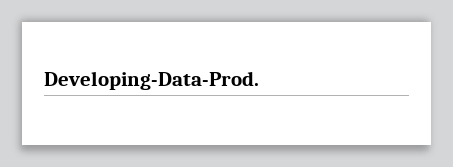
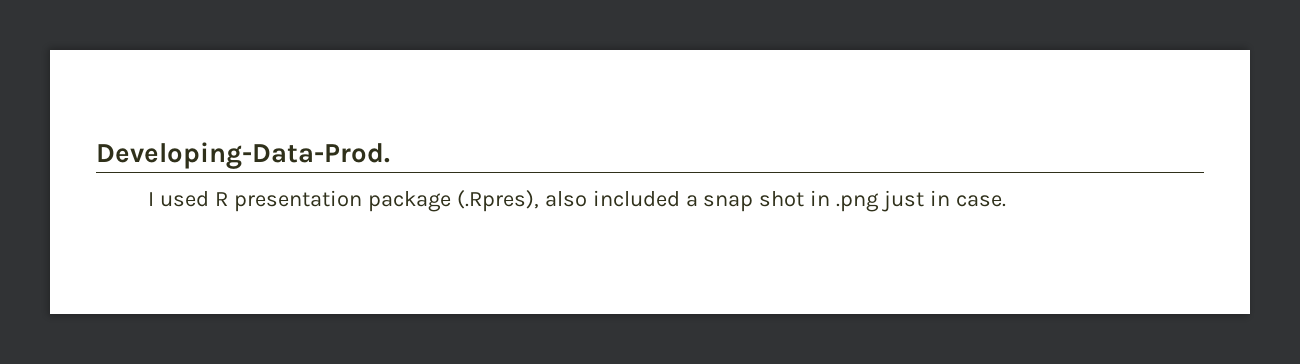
(259, 80) none -> [147,190,1007,212] // I used R presentation package (.Rpres), also included a snap shot in .png just in case.

